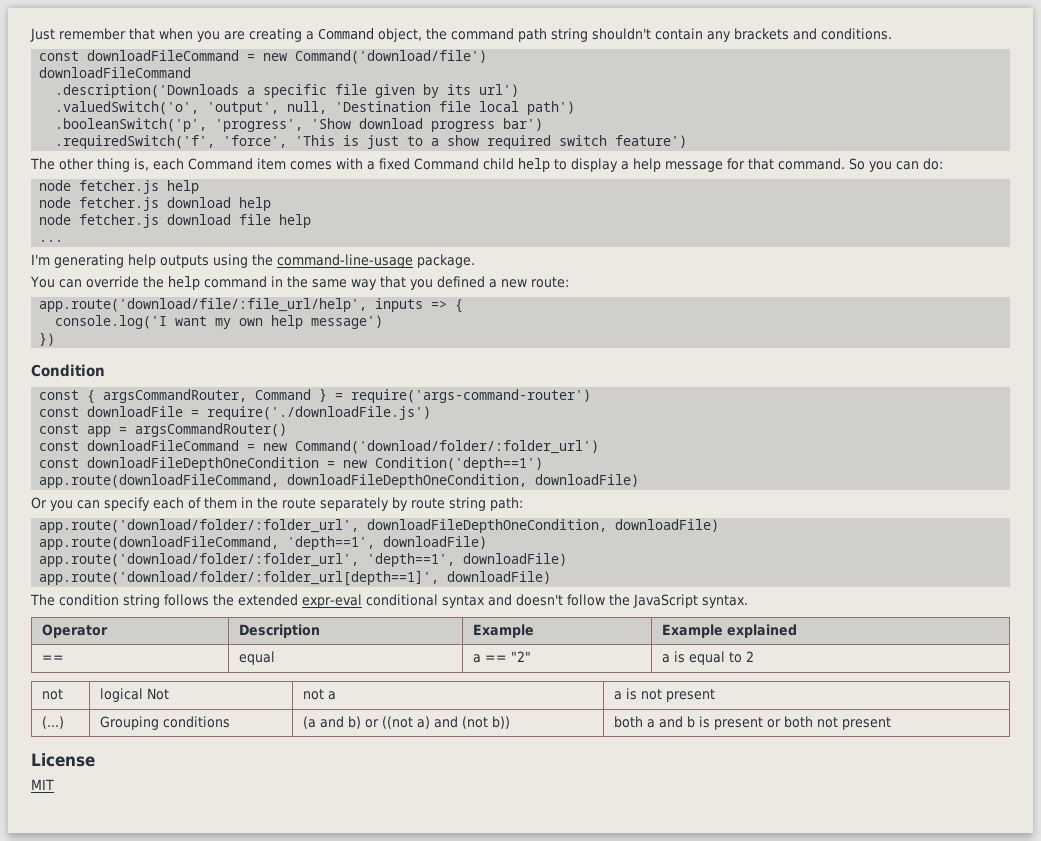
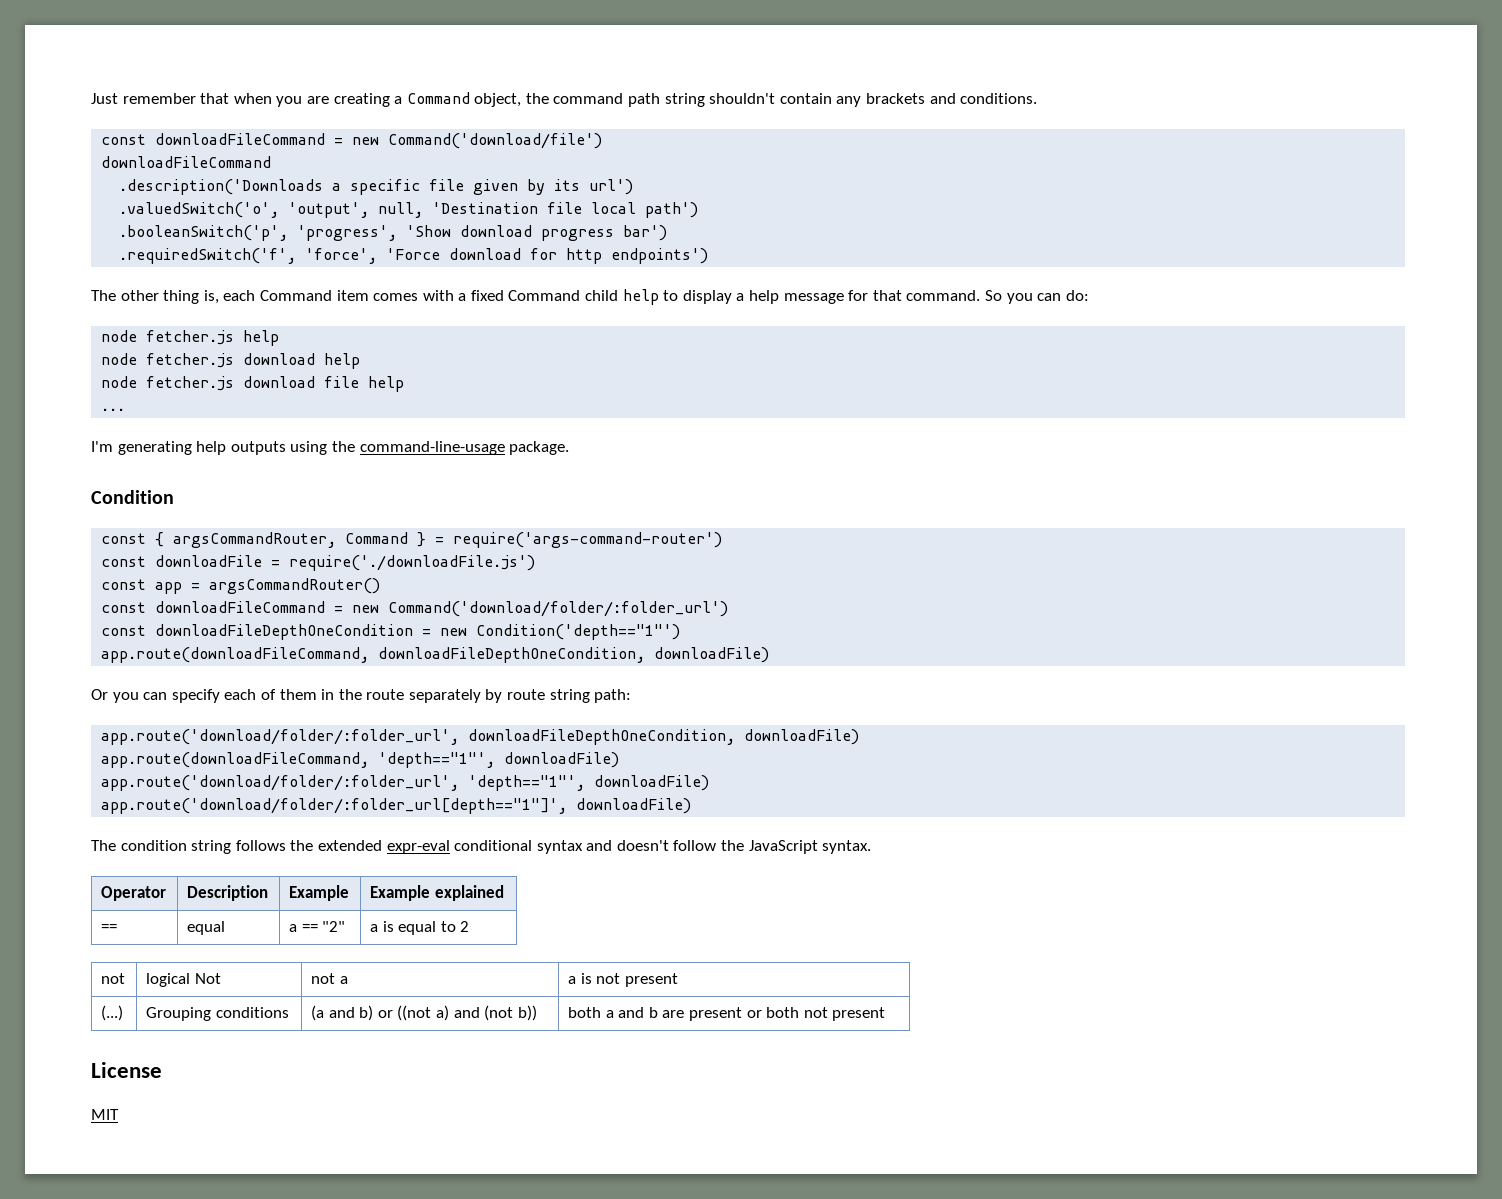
[295,135,688,149] 'This is just to a show required switch feature') -> [386,248,709,264] 'Force download for http endpoints')
[30,276,569,290] [39,298,464,313] [55,315,384,329] [39,332,56,346] // You can override the help command in the same way that you defined a new route: // app.route('download/file/:file_url/help', inputs => { // console.log('I want my own help message') // }) -> (570, 448) none
[375,457,544,471] Condition('depth==1') -> [476,624,681,640] Condition('depth=="1"')
[287,536,376,550] 'depth==1', -> [378,752,496,768] 'depth=="1"',
[367,553,568,567] [39,570,440,586] 'depth==1', downloadFile) // app.route('download/folder/:folder_url[depth==1]', -> [468,775,710,791] [101,798,568,814] 'depth=="1"', downloadFile) // app.route('download/folder/:folder_url[depth=="1"]',
[698,716,710,728] is -> [662,1010,685,1018] are

